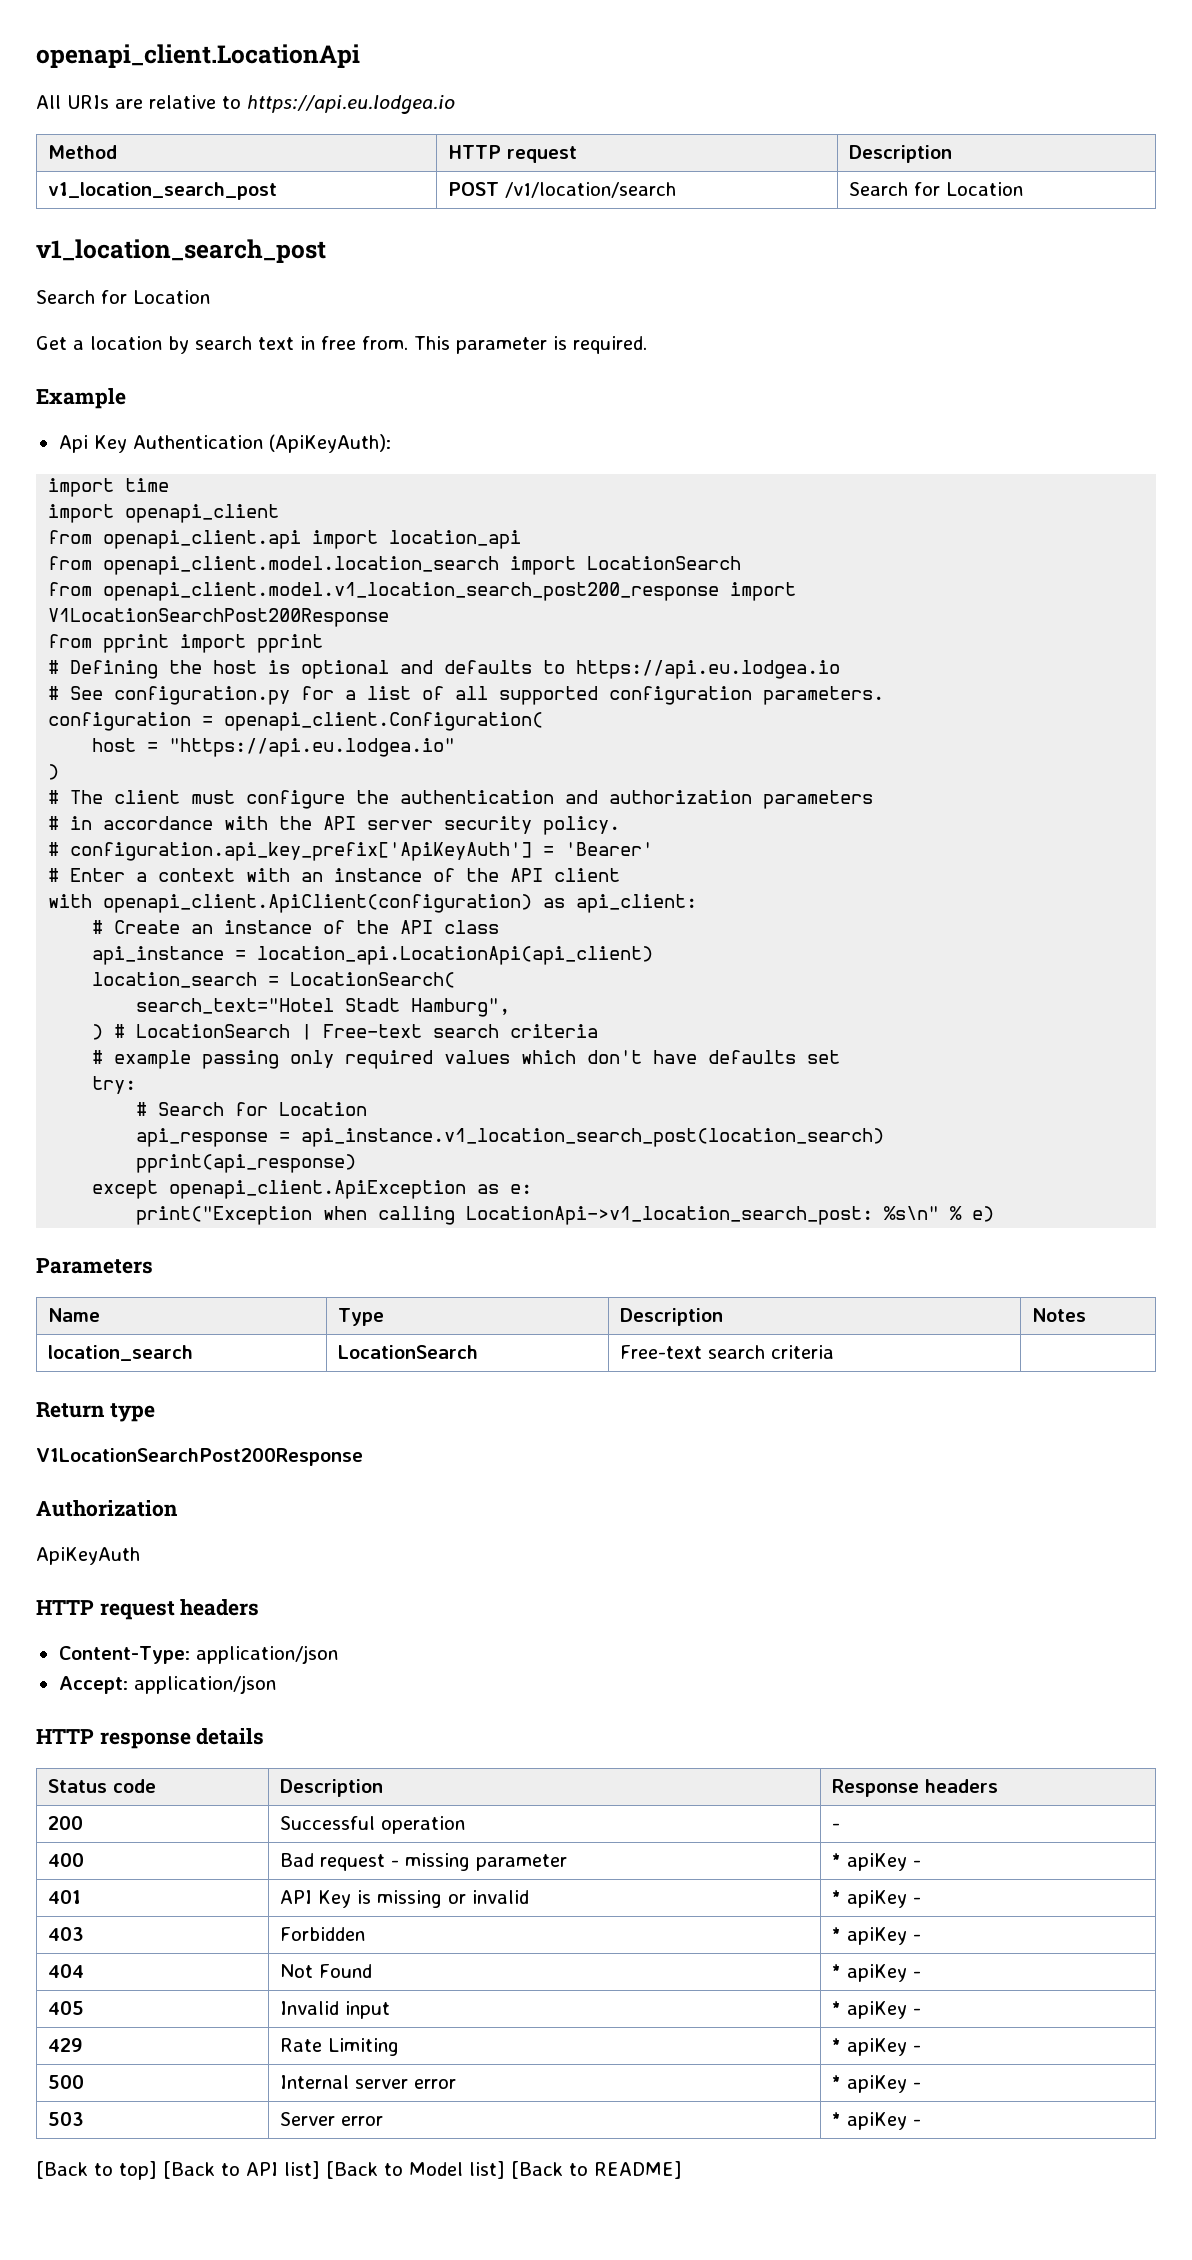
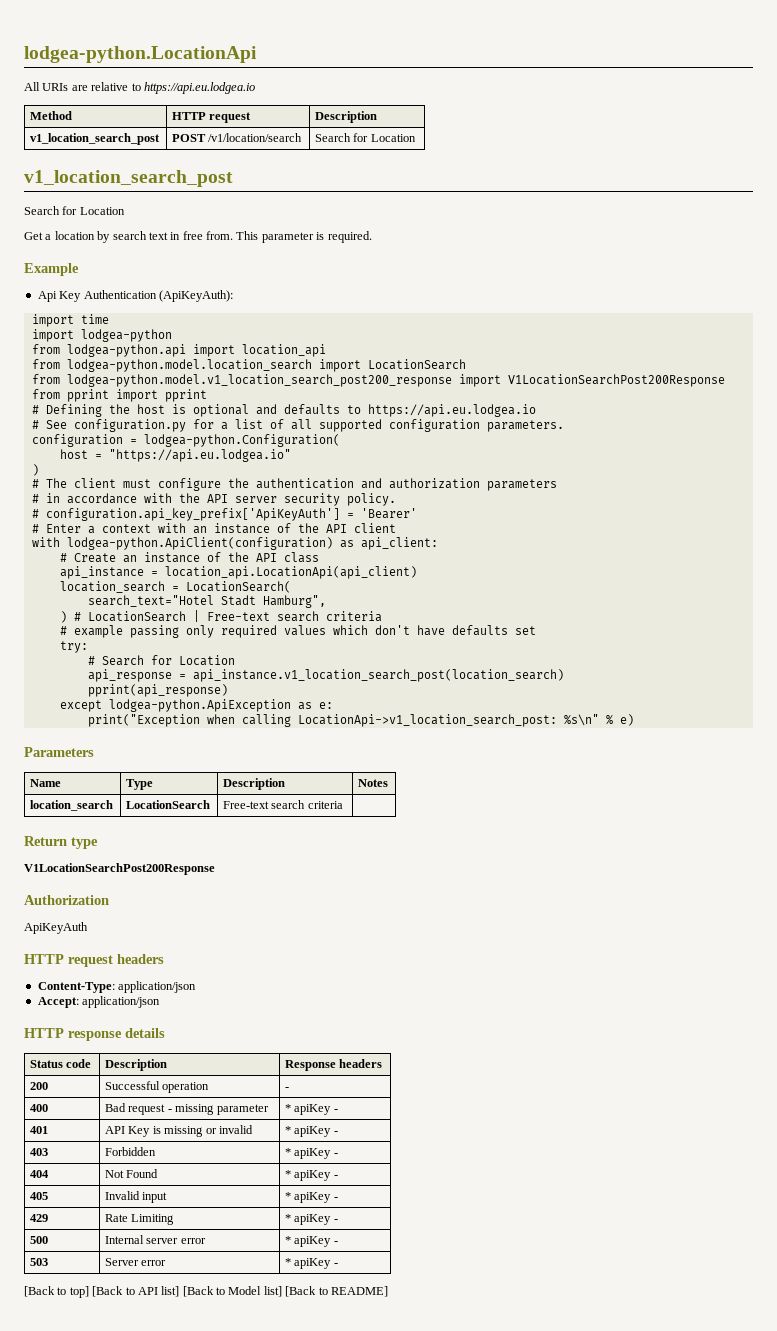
[36,44,360,68] openapi_client.LocationApi -> [24,46,257,63] lodgea-python.LocationApi
[125,504,280,523] [48,530,302,549] openapi_client // from openapi_client.api -> [80,329,172,342] [31,344,186,357] lodgea-python // from lodgea-python.api
[103,556,500,575] openapi_client.model.location_search -> [66,359,312,372] lodgea-python.model.location_search
[103,582,720,601] openapi_client.model.v1_location_search_post200_response -> [66,374,452,387] lodgea-python.model.v1_location_search_post200_response
[224,712,544,731] openapi_client.Configuration( -> [143,434,340,447] lodgea-python.Configuration(
[103,894,533,913] openapi_client.ApiClient(configuration) -> [66,537,333,550] lodgea-python.ApiClient(configuration)
[169,1180,467,1199] openapi_client.ApiException -> [108,699,291,712] lodgea-python.ApiException

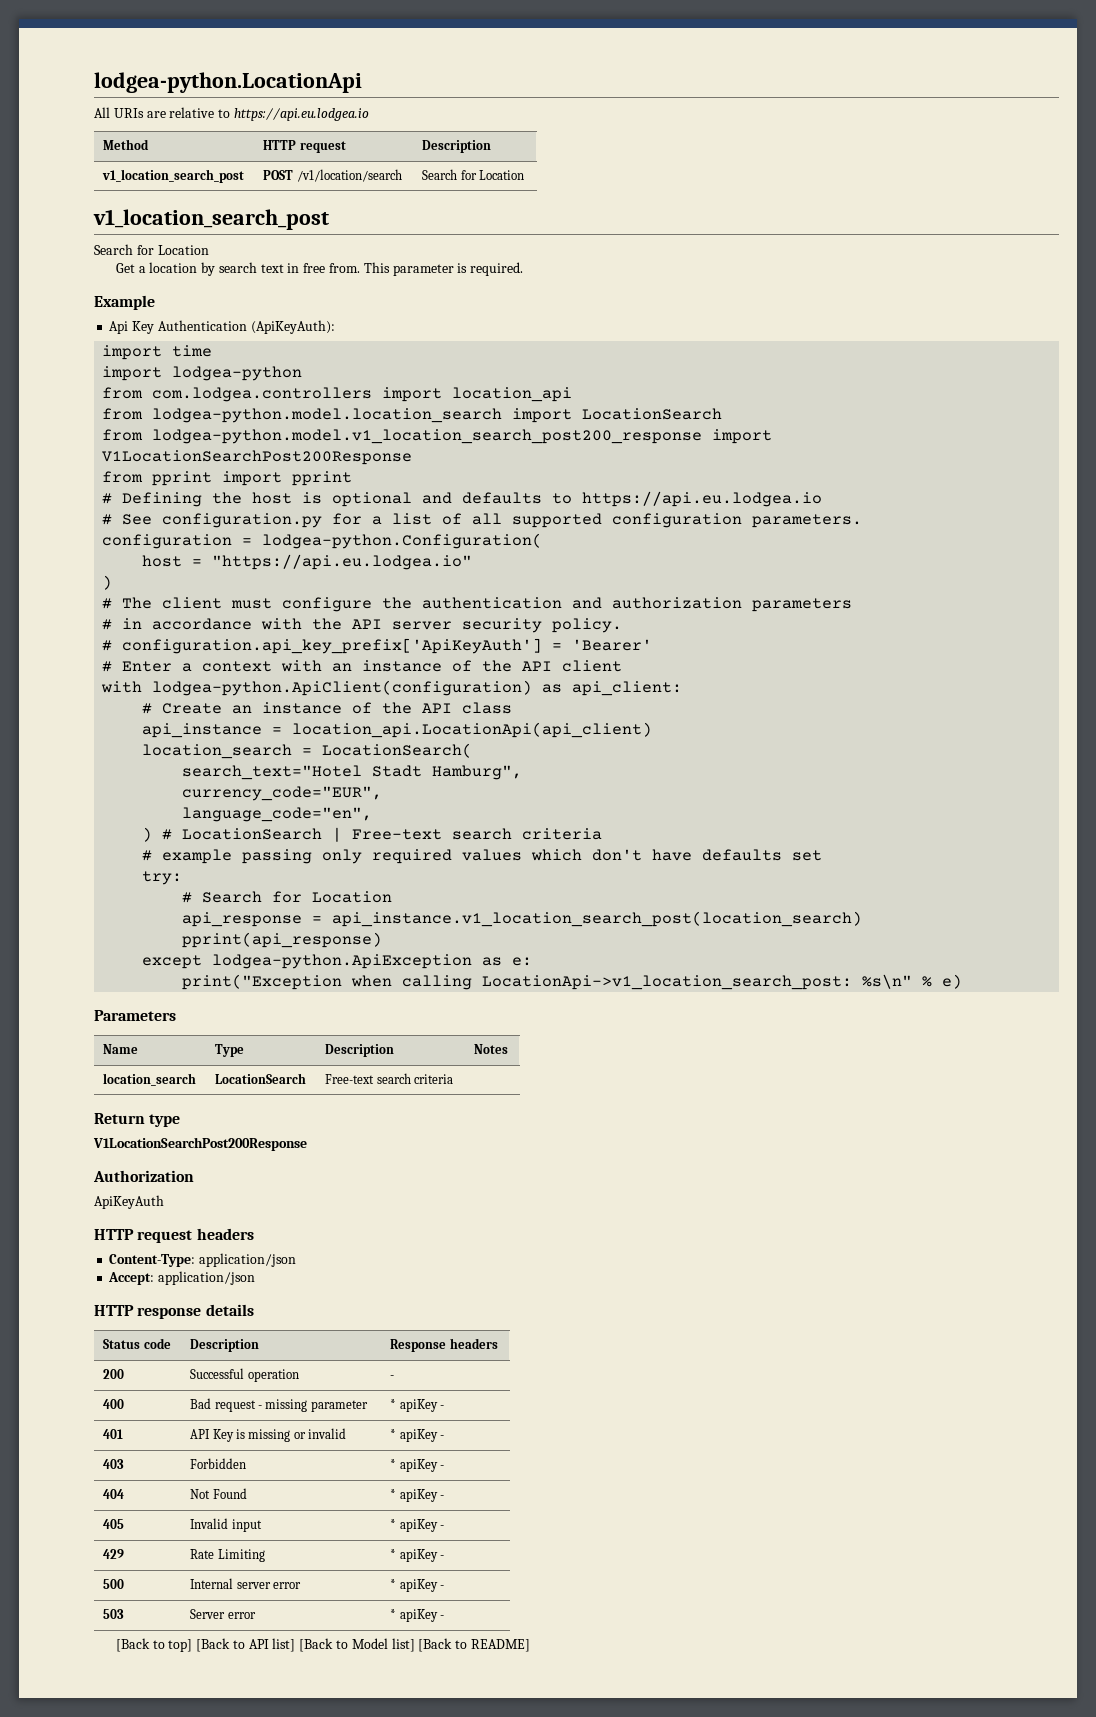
[66,344,186,357] lodgea-python.api -> [152,387,373,402] com.lodgea.controllers
(326, 601) none -> [182,786,383,801] [182,807,373,822] // currency_code="EUR", // language_code="en",

